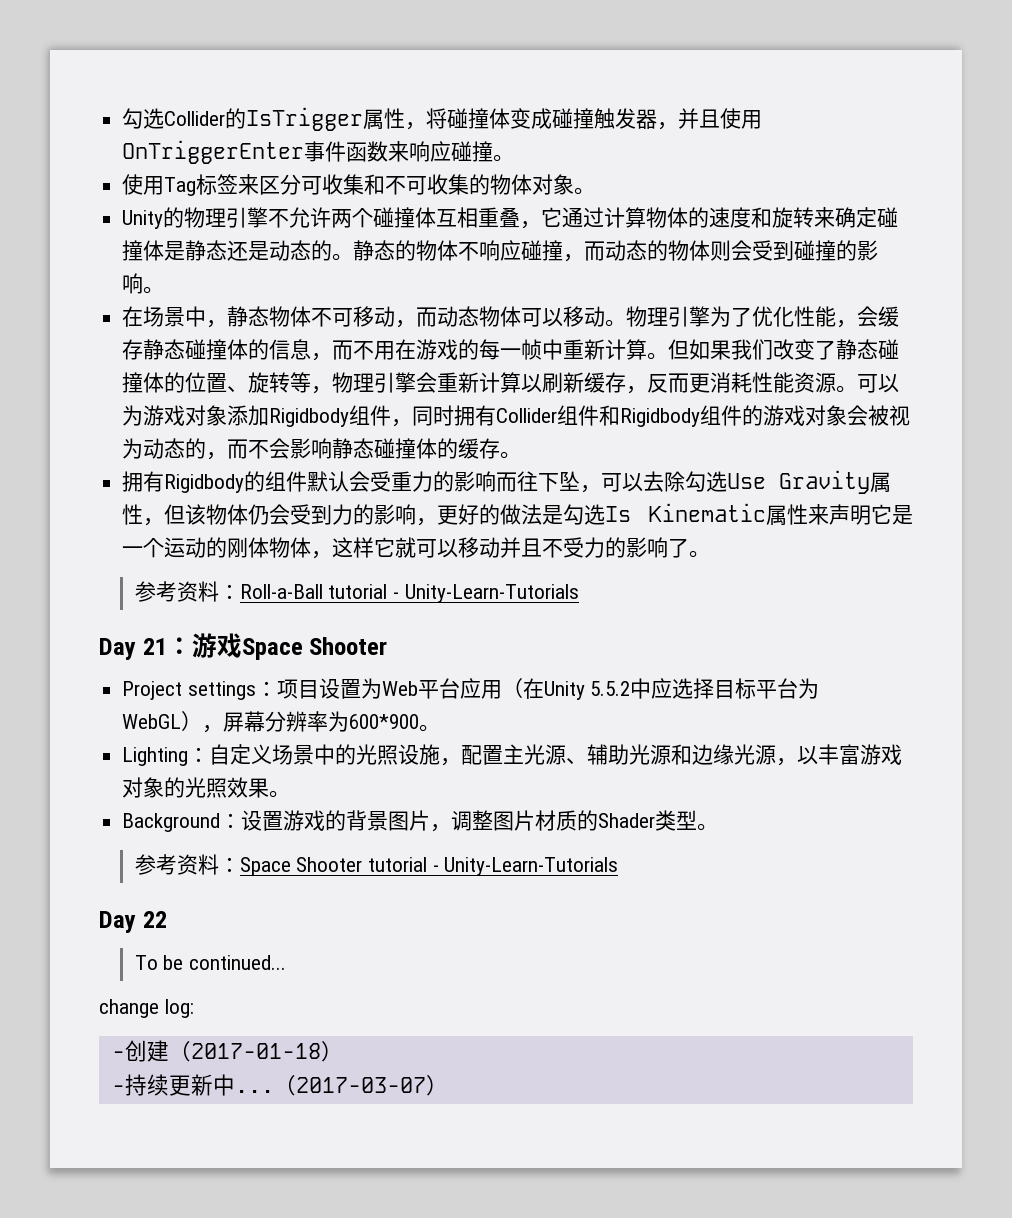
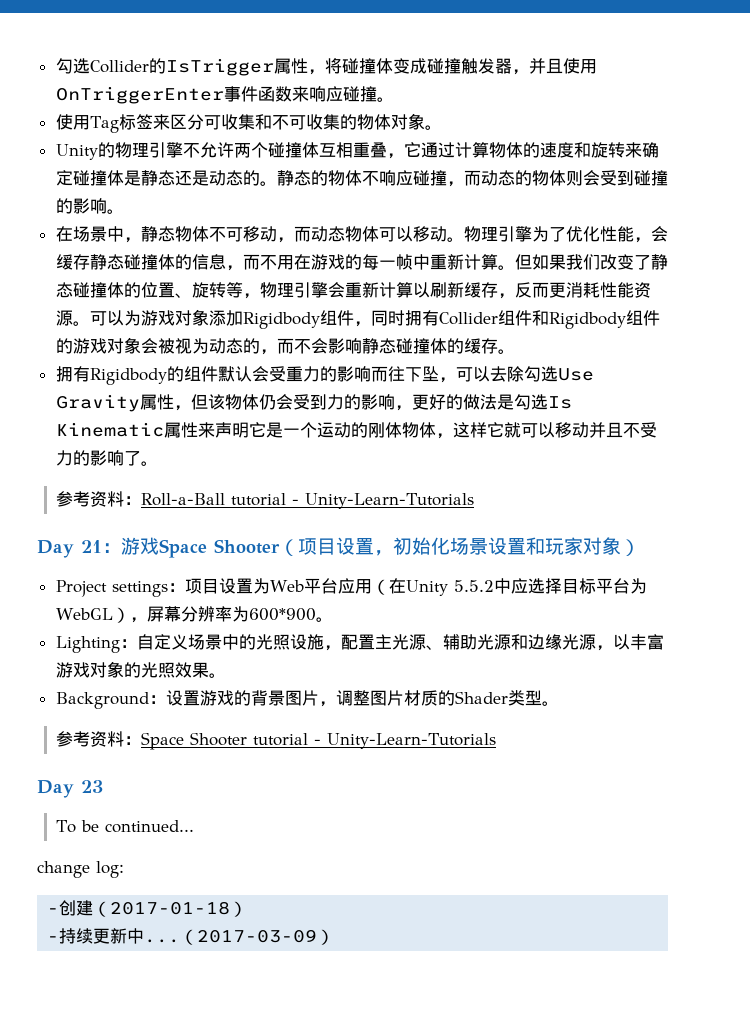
(388, 646) none -> [279,537,640,556] （项目设置，初始化场景设置和玩家对象）
[142,911,167,928] 22 -> [81,780,103,793] 23
[295,1077,426,1093] 2017-03-07 -> [197,929,318,943] 2017-03-09

